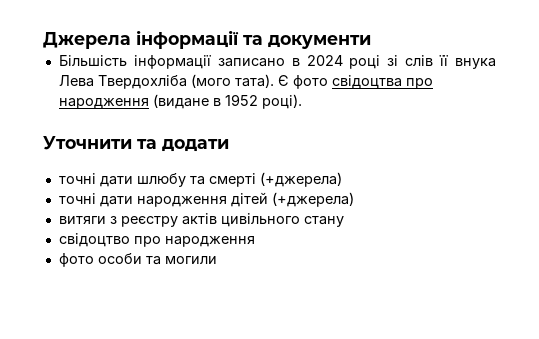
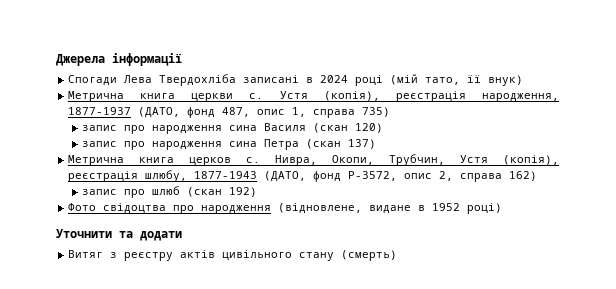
[243,35,371,49] [58,55,496,69] [58,74,328,89] та документи // Більшість інформації записано в 2024 році зі слів її внука Лева Твердохліба (мого тата). Є фото -> [68,74,524,86] [68,91,559,102] [68,107,391,118] [82,123,384,134] [82,139,377,150] [68,154,559,166] [68,170,538,182] [82,186,258,198] [68,203,97,211] // Спогади Лева Твердохліба записані в 2024 році (мій тато, її внук) // Метрична книга церкви c. Устя (копія), реєстрація народження, 1877-1937 (ДАТО, фонд 487, опис 1, справа 735) // запис про народження сина Василя (скан 120) // запис про народження сина Петра (скан 137) // Метрична книга церков с. Нивра, Окопи, Трубчин, Устя (копія), реєстрація шлюбу, 1877-1943 (ДАТО, фонд Р-3572, опис 2, справа 162) // запис про шлюб (скан 192) // Фото
[152,94,209,109] (видане -> [278,203,412,214] (відновлене, видане
[261,94,302,109] році). -> [467,203,503,214] році)
[58,172,342,187] [58,192,354,207] [58,216,106,224] точні дати шлюбу та смерті (+джерела) // точні дати народження дітей (+джерела) // витяги -> [68,250,104,258] Витяг
[58,233,255,247] [58,253,217,267] // свідоцтво про народження // фото особи та могили -> [341,250,398,261] (смерть)

